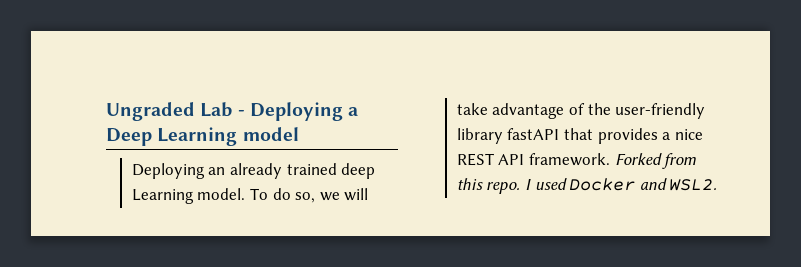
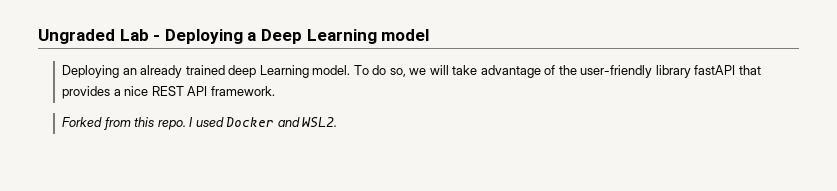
(610, 159) none -> (275, 91) //

